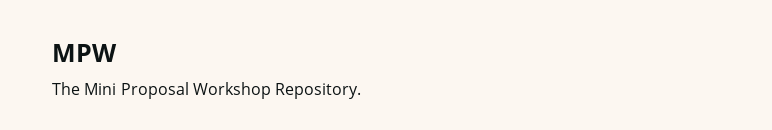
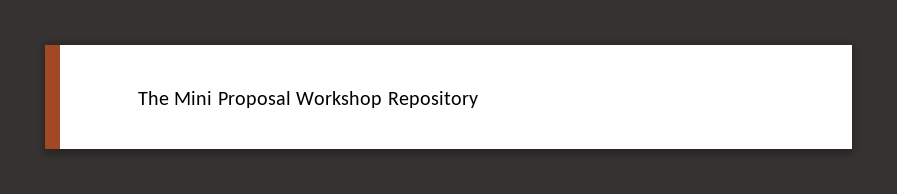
[52,44,117,62] MPW // -> (138, 98) none
[275,83,362,99] Repository. -> [387,91,478,108] Repository

